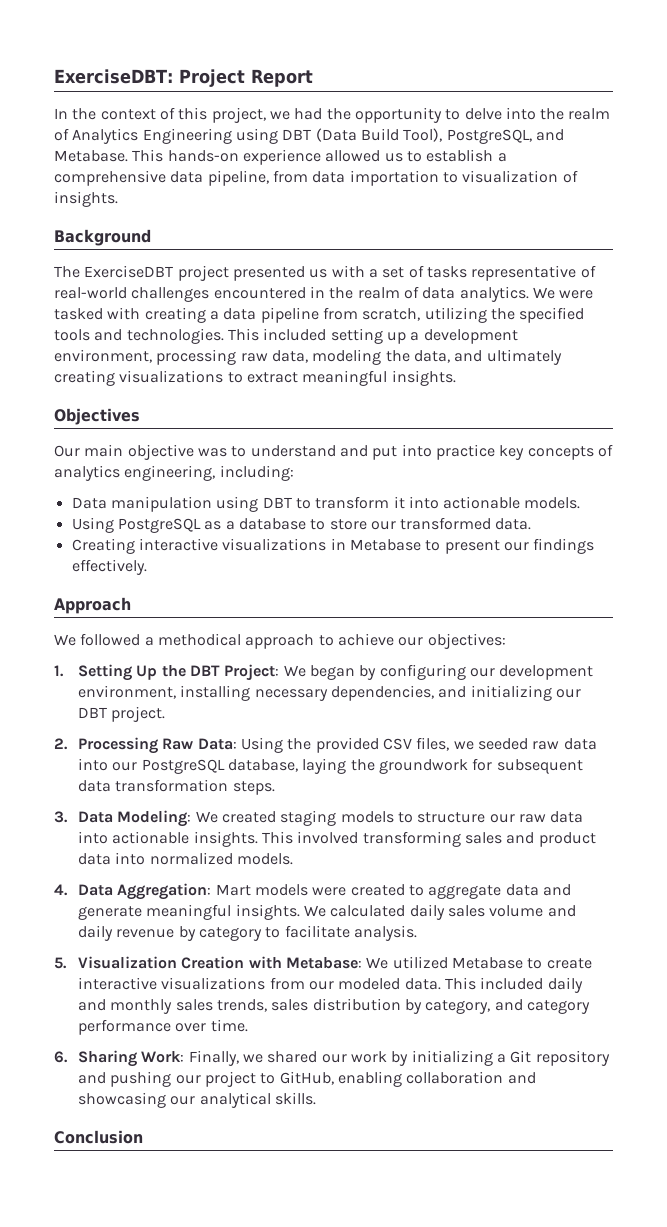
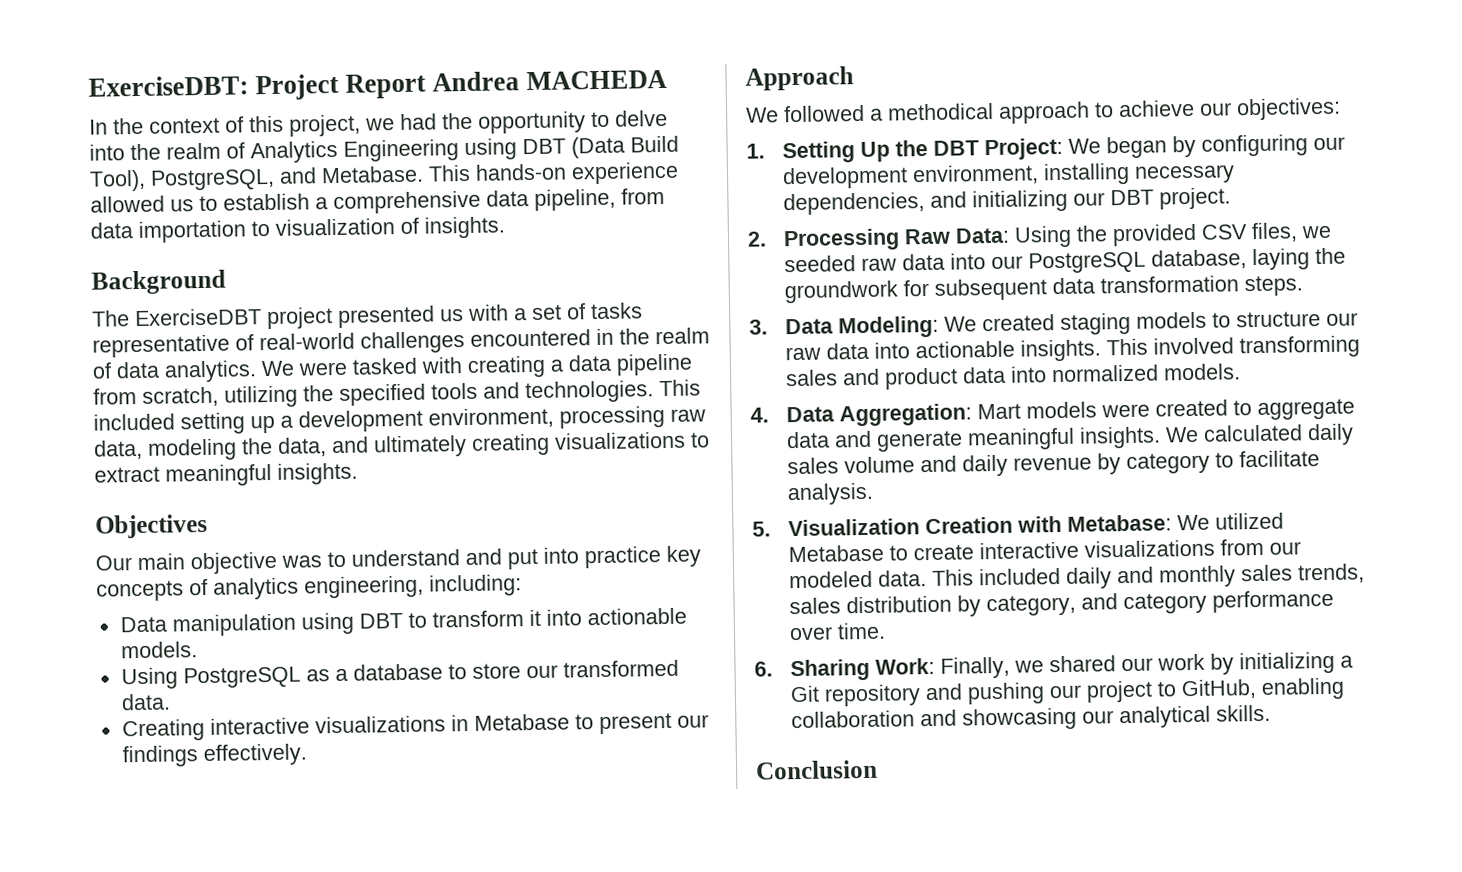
(313, 78) none -> [432,69,667,92] Andrea MACHEDA

